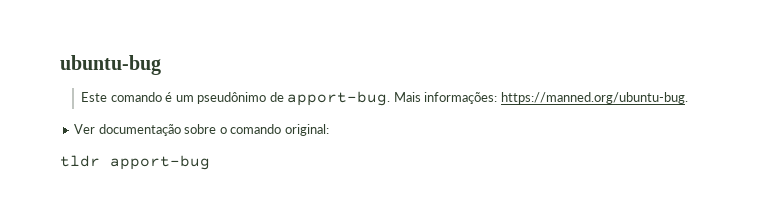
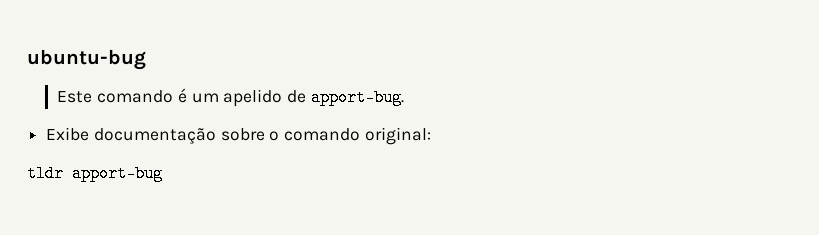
[197,92,267,104] pseudônimo -> [223,89,283,107] apelido
[393,92,688,104] [74,124,96,134] Mais informações: https://manned.org/ubuntu-bug. // Ver -> [46,127,90,141] // Exibe

